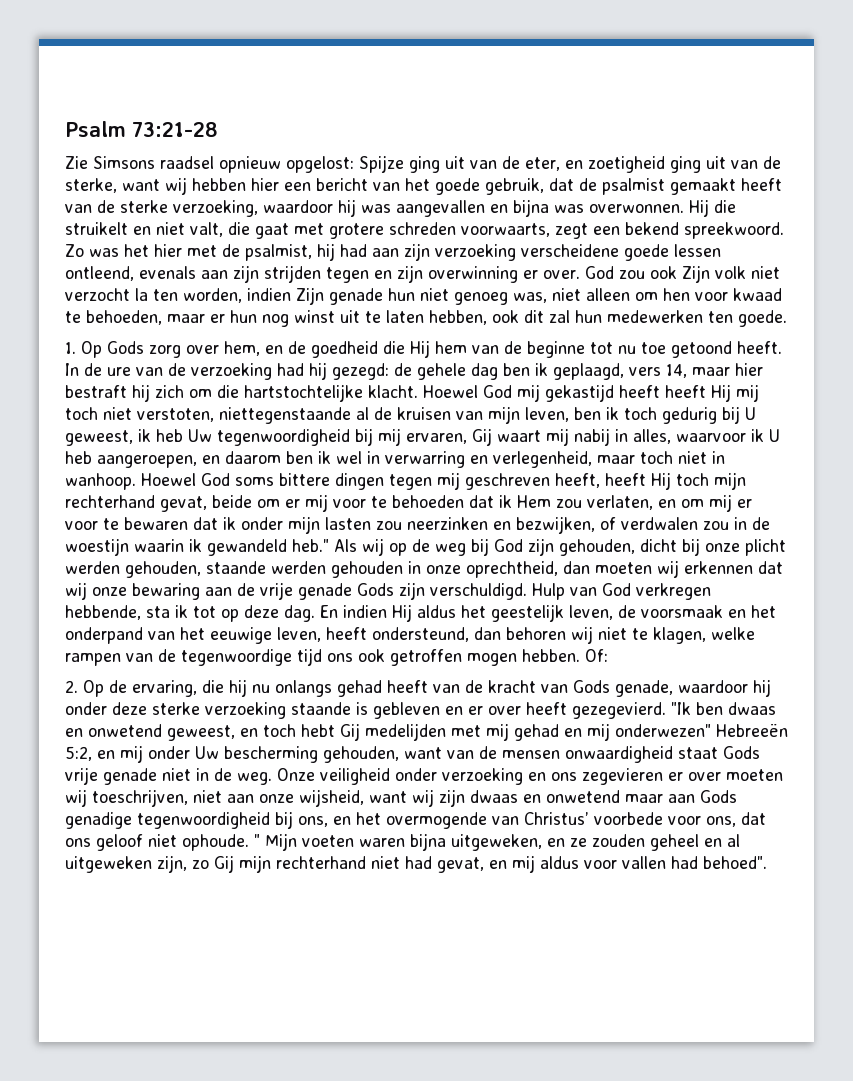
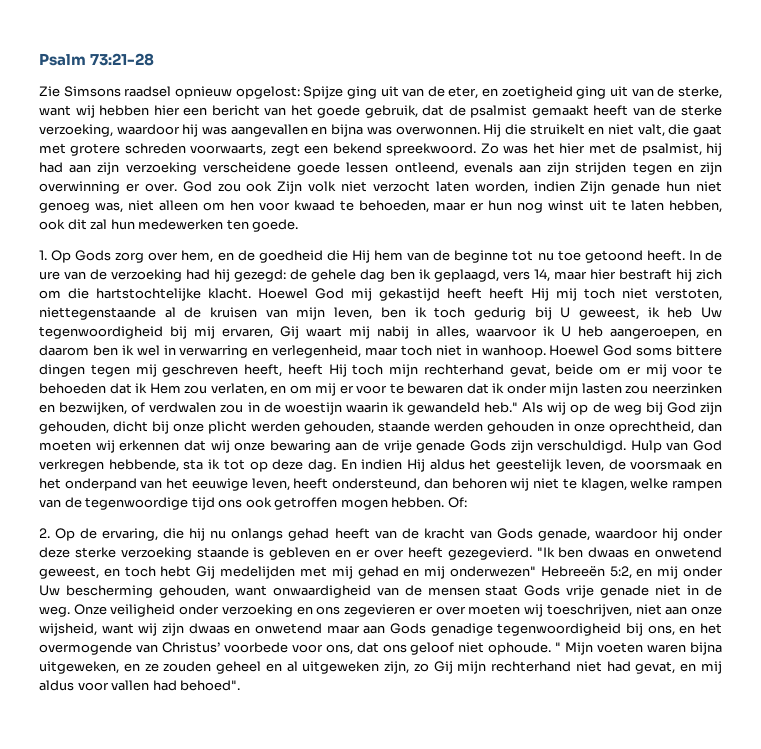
[135,288,178,301] la ten -> [435,181,469,192] laten
(442, 753) none -> [272,585,371,598] onwaardigheid
[565,746,673,763] onwaardigheid -> (480, 591) none

